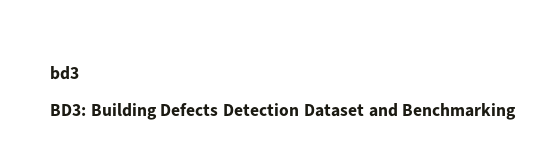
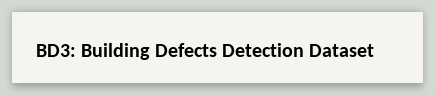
[50,66,79,80] bd3 // -> (36, 50) none
[368,103,517,120] and Benchmarking -> (375, 50) none

